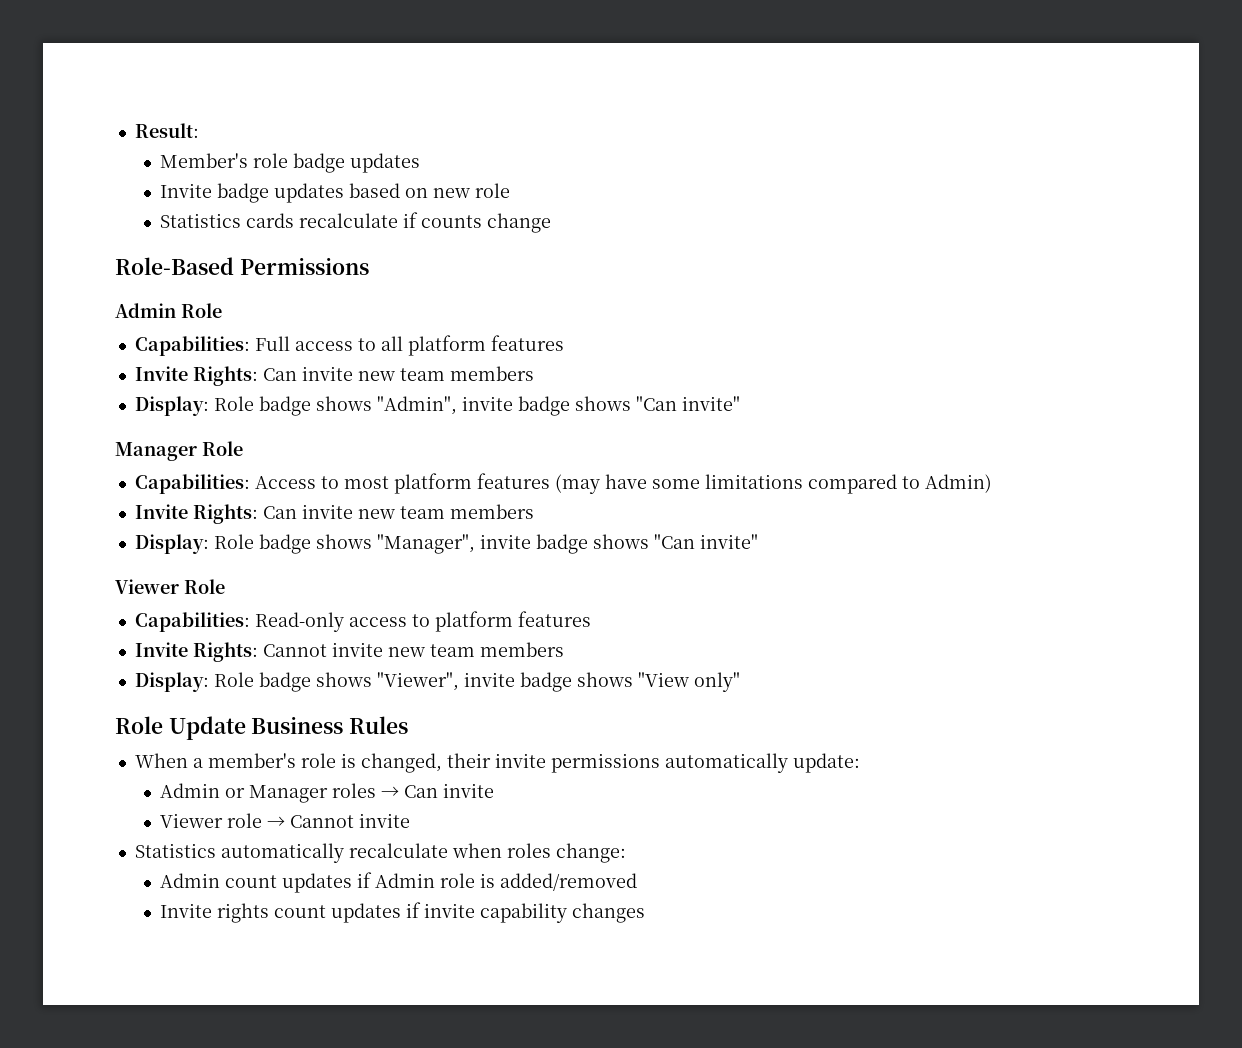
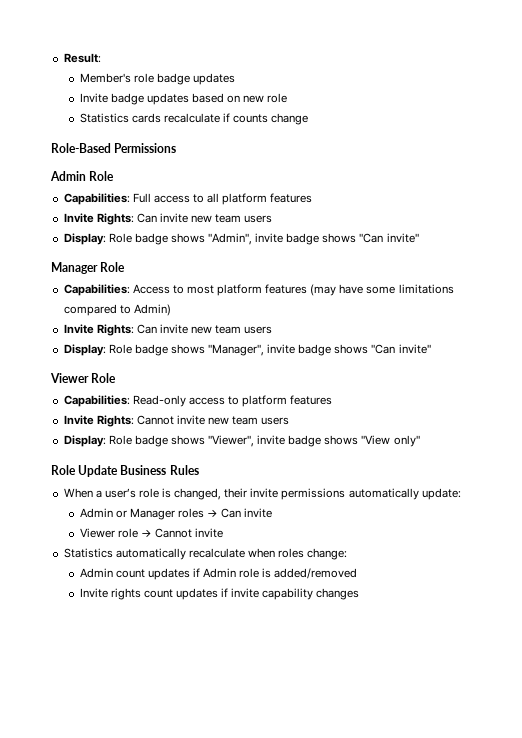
[449,366,534,381] members -> [244,215,273,223] users
[449,504,534,519] members -> [244,326,273,334] users
[479,642,564,657] members -> [261,417,290,425] users
[207,753,296,768] member's -> [104,488,136,498] user’s

